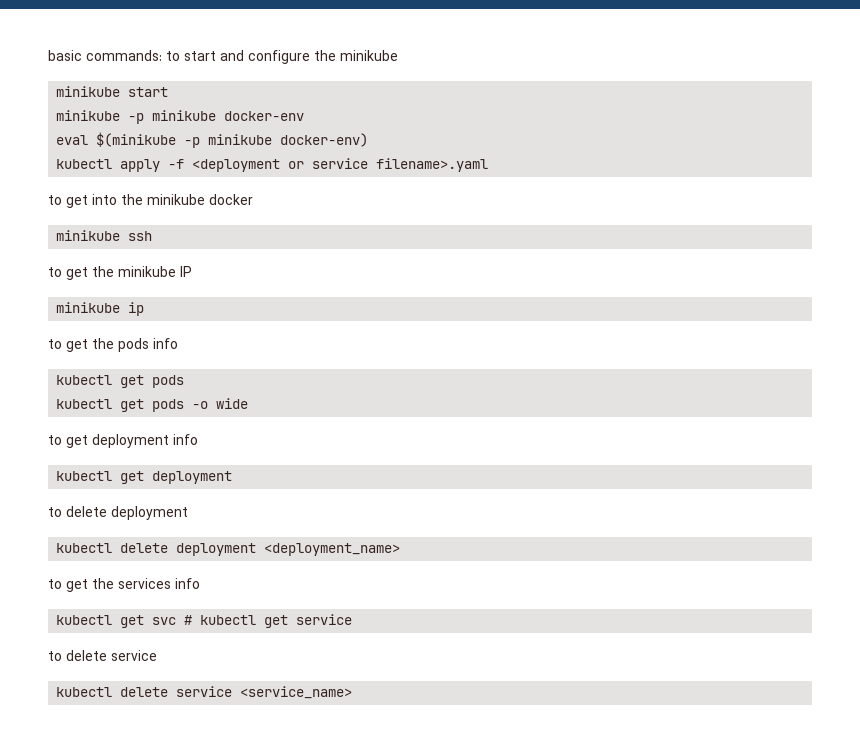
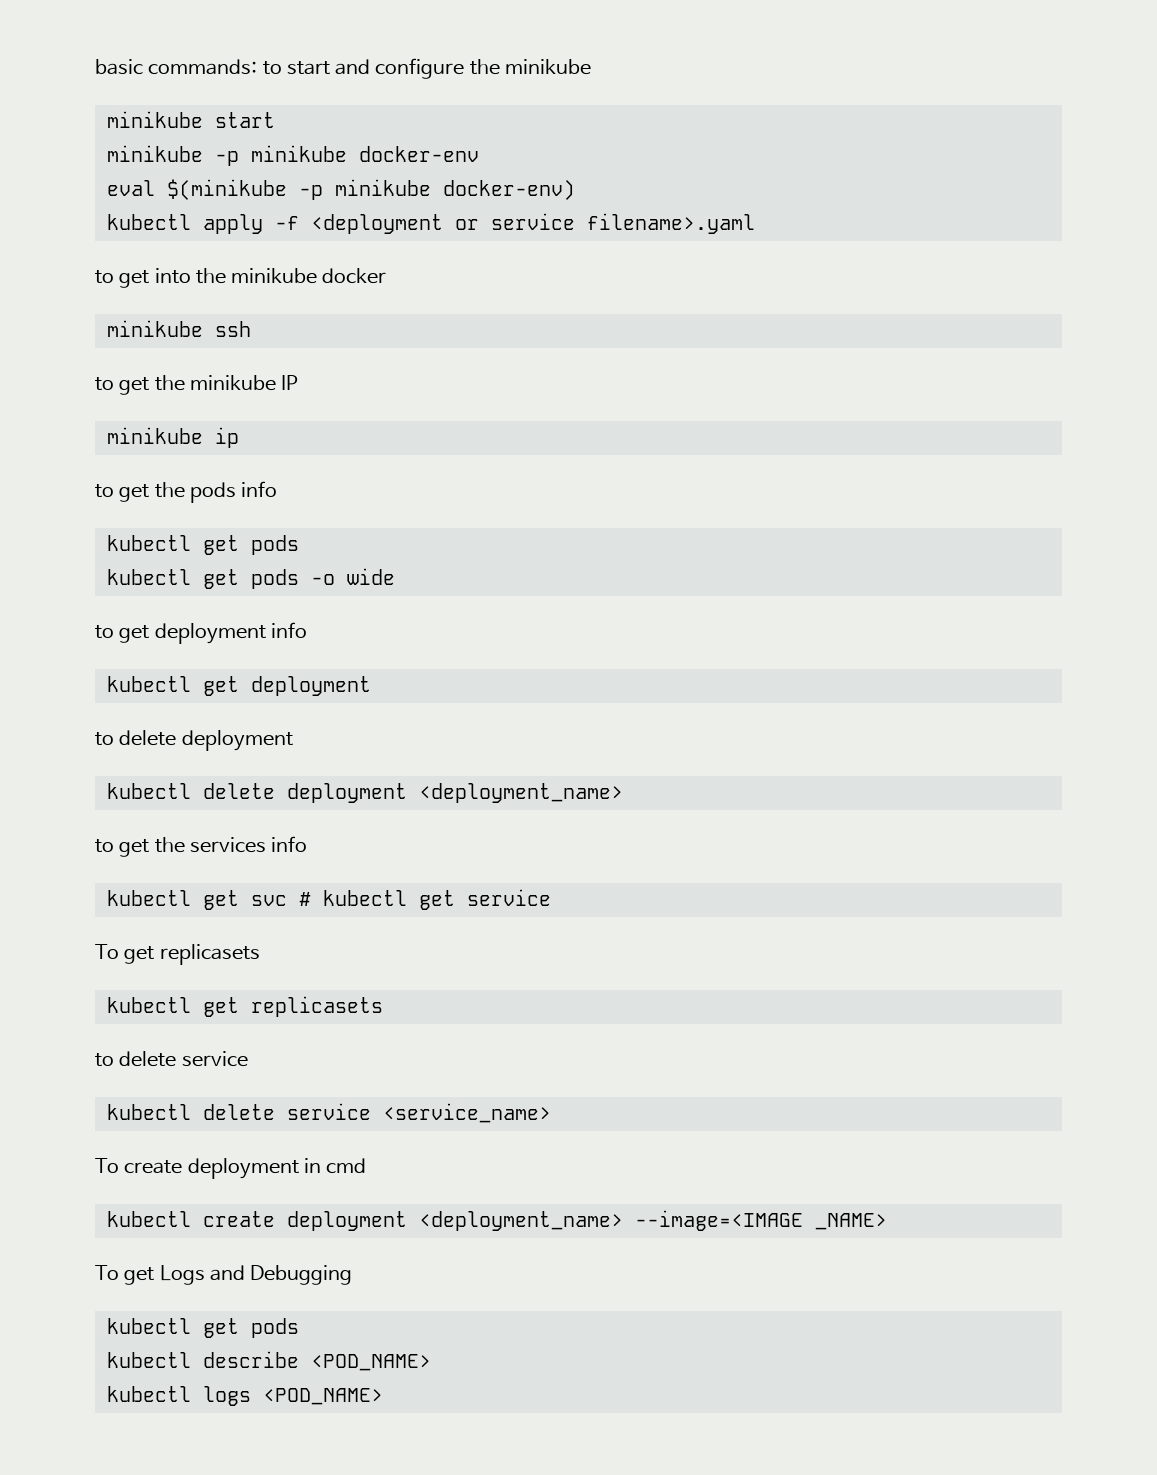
(353, 619) none -> [95,944,260,965] [106,996,383,1017] // To get replicasets // kubectl get replicasets
(353, 692) none -> [95,1158,367,1179] [106,1210,887,1231] [95,1265,353,1285] [106,1318,299,1338] [106,1351,431,1371] [106,1386,383,1406] // To create deployment in cmd // kubectl create deployment <deployment_name> --image=<IMAGE _NAME> // To get Logs and Debugging // kubectl get pods // kubectl describe <POD_NAME> // kubectl logs <POD_NAME>

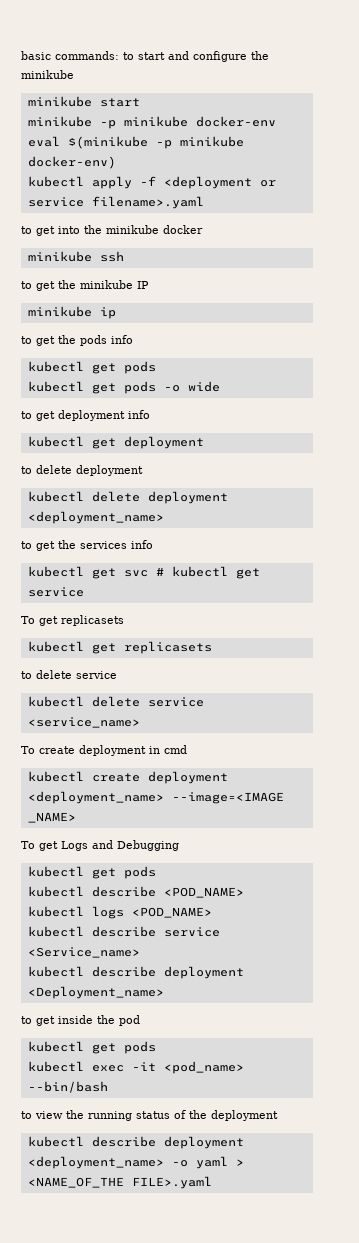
(383, 1396) none -> [27,926,220,937] [27,947,140,958] [27,966,244,979] [27,986,164,999] [21,1015,140,1026] [27,1041,156,1054] [27,1061,244,1074] [27,1081,108,1093] [21,1110,278,1121] [27,1136,244,1149] [27,1156,244,1169] [27,1176,212,1189] // kubectl describe service <Service_name> // kubectl describe deployment <Deployment_name> // to get inside the pod // kubectl get pods // kubectl exec -it <pod_name> --bin/bash // to view the running status of the deployment // kubectl describe deployment <deployment_name> -o yaml > <NAME_OF_THE FILE>.yaml

